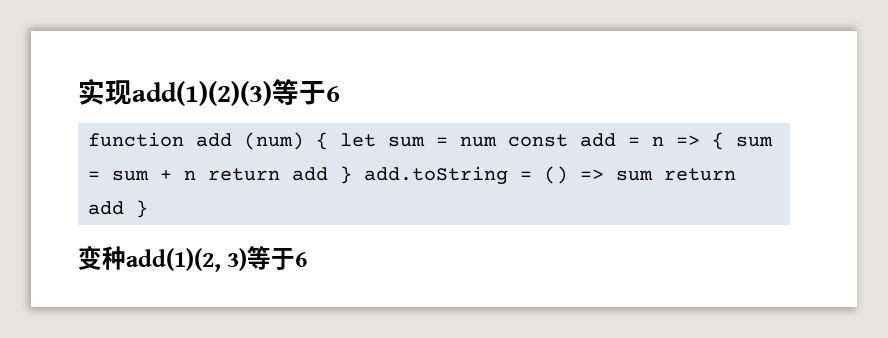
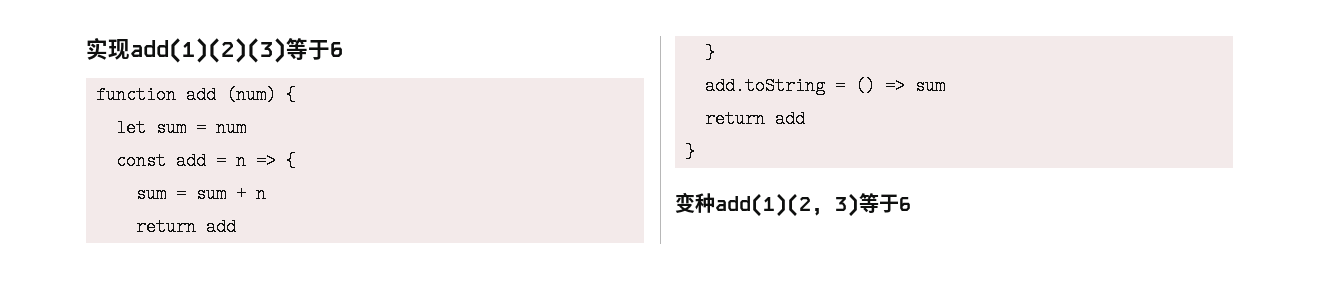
(328, 141) none -> (297, 95) //
(497, 141) none -> (247, 128) //
(724, 141) none -> (297, 161) //
[207,166,352,184] return add } -> [136,218,237,236] [705,44,716,62] // return add // } //
[663,168,736,181] [87,201,124,215] return add -> [705,110,806,128] // return add //

